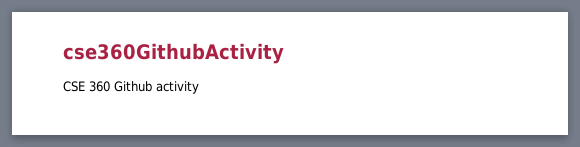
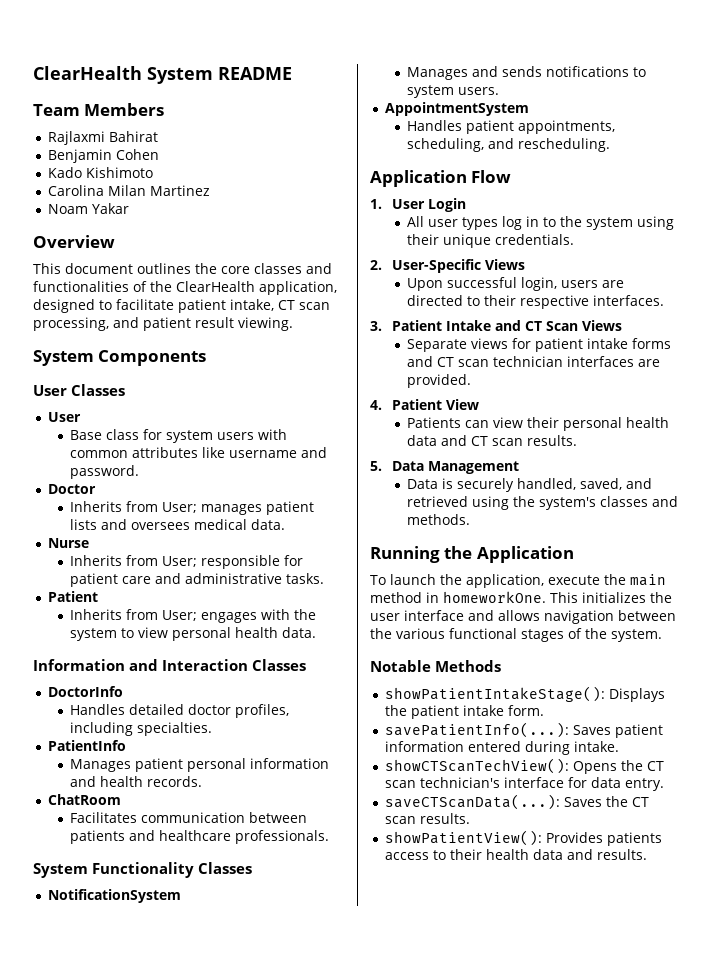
[63,43,284,64] [63,81,199,94] cse360GithubActivity // CSE 360 Github activity -> [33,66,292,84] [33,103,165,116] [48,131,159,145] [48,149,160,163] [48,167,154,178] [48,185,211,196] [48,203,130,214] [33,235,115,248] [33,263,332,274] [33,281,337,295] [33,299,330,313] [33,317,293,331] [33,350,207,366] [33,384,126,396] [48,412,82,422] [70,429,288,443] [70,447,328,458] [70,465,140,479] [48,484,97,494] [70,501,315,515] [70,519,286,530] [48,538,90,548] [70,555,304,569] [70,573,325,587] [48,591,99,602] [70,609,317,623] [70,627,317,641] [33,659,307,671] [48,686,124,697] [70,704,290,718] [70,722,213,736] [48,740,127,751] [70,758,330,772] [70,776,203,787] [48,794,122,805] [70,812,308,823] [70,830,330,844] [33,862,253,878] [48,889,182,903] [407,66,647,80] [407,85,500,98] [385,102,530,116] [407,120,616,134] [407,138,611,152] [370,170,512,187] [370,198,467,212] [407,216,675,230] [407,234,575,248] [370,259,526,273] [407,277,625,291] [407,295,665,309] [370,320,623,331] [407,338,672,352] [407,356,661,367] [407,374,472,388] [370,399,480,410] [407,417,670,431] [407,435,578,446] [370,461,520,474] [407,478,653,492] [407,496,679,510] [407,514,471,525] [370,546,574,563] [370,574,666,588] [370,591,672,603] [370,610,676,624] [370,628,662,642] [370,660,502,672] [385,686,666,702] [385,705,545,719] [385,722,664,738] [385,741,620,755] [385,758,665,774] [385,777,665,791] [385,794,650,810] [385,813,471,824] [385,830,663,846] [385,849,648,860] ClearHealth System README // Team Members // Rajlaxmi Bahirat // Benjamin Cohen // Kado Kishimoto // Carolina Milan Martinez // Noam Yakar // Overview // This document outlines the core classes and functionalities of the ClearHealth application, designed to facilitate patient intake, CT scan processing, and patient result viewing. // System Components // User Classes // User // Base class for system users with common attributes like username and password. // Doctor // Inherits from User; manages patient lists and oversees medical data. // Nurse // Inherits from User; responsible for patient care and administrative tasks. // Patient // Inherits from User; engages with the system to view personal health data. // Information and Interaction Classes // DoctorInfo // Handles detailed doctor profiles, including specialties. // PatientInfo // Manages patient personal information and health records. // ChatRoom // Facilitates communication between patients and healthcare professionals. // System Functionality Classes // NotificationSystem // Manages and sends notifications to system users. // AppointmentSystem // Handles patient appointments, scheduling, and rescheduling. // Application Flow // 1. User Login // All user types log in to the system using their unique credentials. // 2. User-Specific Views // Upon successful login, users are directed to their respective interfaces. // 3. Patient Intake and CT Scan Views // Separate views for patient intake forms and CT scan technician interfaces are provided. // 4. Patient View // Patients can view their personal health data and CT scan results. // 5. Data Management // Data is securely handled, saved, and retrieved using the system's classes and methods. // Running the Application // To launch the application, execute the main method in homeworkOne. This initializes the user interface and allows navigation between the various functional stages of the system. // Notable Methods // showPatientIntakeStage(): Displays the patient intake form. // savePatientInfo(...): Saves patient information entered during intake. // showCTScanTechView(): Opens the CT scan technician's interface for data entry. // saveCTScanData(...): Saves the CT scan results. // showPatientView(): Provides patients access to their health data and results.

